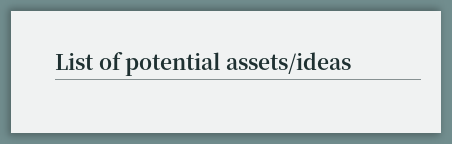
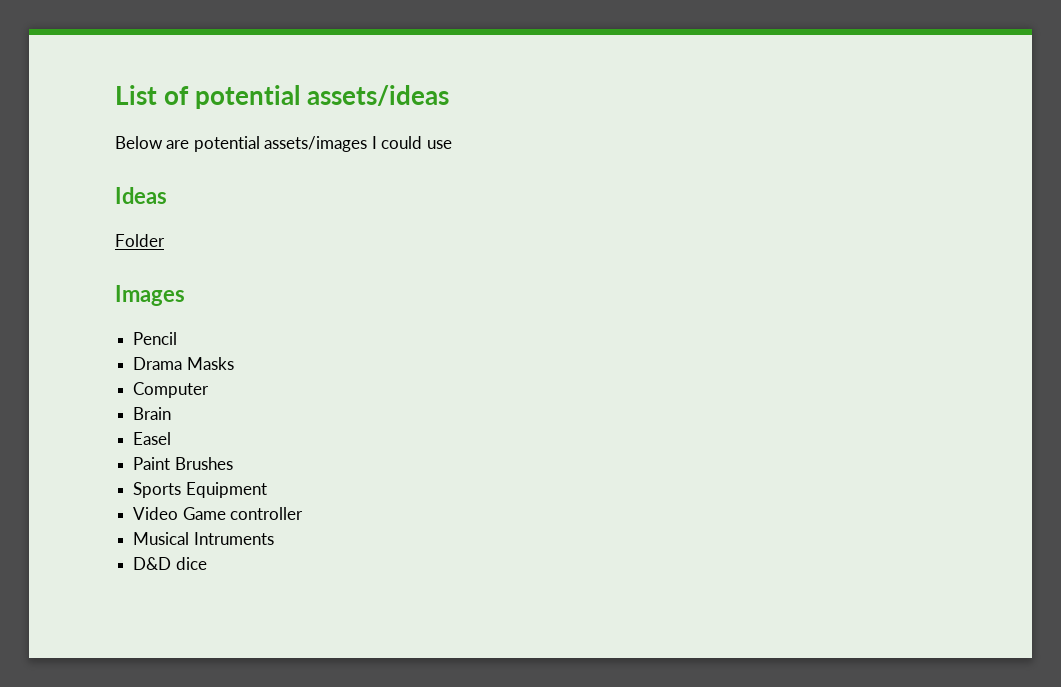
(352, 63) none -> [115,136,452,152] [115,187,167,204] [115,234,165,247] [115,285,185,306] [133,332,178,345] [133,357,234,370] [133,382,210,398] [133,407,172,420] [133,432,172,445] [133,457,233,470] [133,482,267,498] [133,507,304,520] [133,532,274,545] [133,557,207,570] // Below are potential assets/images I could use // Ideas // Folder // Images // Pencil // Drama Masks // Computer // Brain // Easel // Paint Brushes // Sports Equipment // Video Game controller // Musical Intruments // D&D dice

